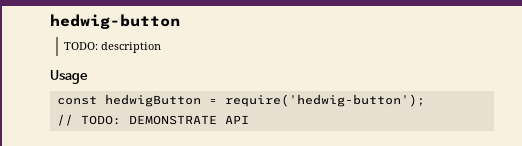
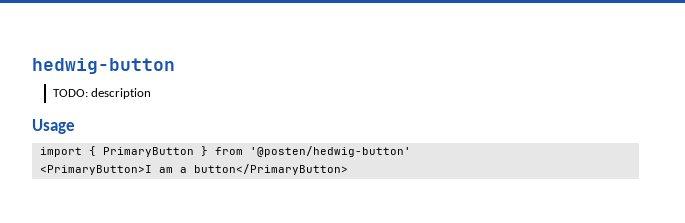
[56,94,425,107] [56,114,249,126] const hedwigButton = require('hedwig-button'); // // TODO: DEMONSTRATE API -> [39,146,411,157] [39,164,348,175] import { PrimaryButton } from '@posten/hedwig-button' // <PrimaryButton>I am a button</PrimaryButton>

